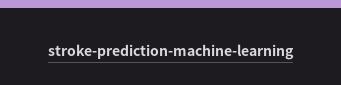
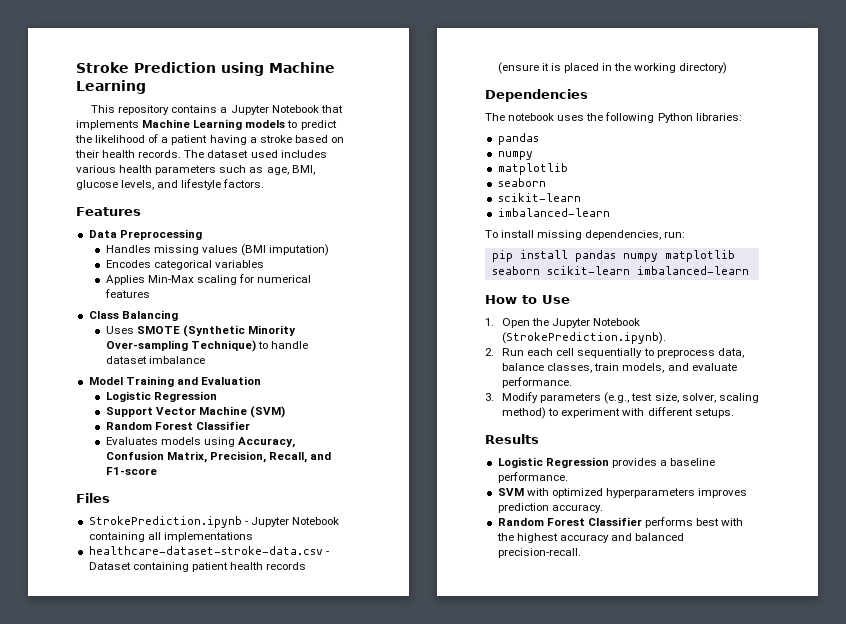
[48,44,294,60] stroke-prediction-machine-learning -> [76,62,335,76] [76,80,146,94] [91,105,343,115] [76,119,337,130] [75,134,344,145] [75,150,327,158] [76,165,315,175] [76,179,265,190] [76,207,141,216] [88,229,202,240] [105,244,330,256] [105,260,264,270] [105,274,312,285] [104,289,150,298] [88,310,178,321] [105,325,297,337] [105,340,309,352] [105,356,205,364] [88,376,261,387] [105,391,217,402] [105,406,286,418] [105,421,250,430] [105,437,296,448] [105,451,332,463] [105,467,157,475] [76,493,110,503] [88,516,339,528] [88,532,253,542] [88,546,329,555] [88,562,307,572] [497,62,728,74] [485,89,588,102] [485,112,742,123] [497,133,539,145] [497,151,533,160] [497,163,568,175] [497,178,546,187] [497,193,581,202] [497,208,610,217] [485,230,686,240] [491,250,735,262] [491,266,749,275] [485,295,570,304] [485,318,641,328] [502,332,667,344] [485,348,744,358] [502,363,737,373] [502,377,573,388] [485,392,759,404] [502,407,734,419] [485,434,539,444] [497,457,716,468] [497,472,568,483] [497,488,748,498] [497,503,603,513] [497,517,744,528] [496,533,685,543] [497,548,581,558] Stroke Prediction using Machine Learning // This repository contains a Jupyter Notebook that implements Machine Learning models to predict the likelihood of a patient having a stroke based on their health records. The dataset used includes various health parameters such as age, BMI, glucose levels, and lifestyle factors. // Features // Data Preprocessing // Handles missing values (BMI imputation) // Encodes categorical variables // Applies Min-Max scaling for numerical features // Class Balancing // Uses SMOTE (Synthetic Minority Over-sampling Technique) to handle dataset imbalance // Model Training and Evaluation // Logistic Regression // Support Vector Machine (SVM) // Random Forest Classifier // Evaluates models using Accuracy, Confusion Matrix, Precision, Recall, and F1-score // Files // StrokePrediction.ipynb - Jupyter Notebook containing all implementations // healthcare-dataset-stroke-data.csv - Dataset containing patient health records (ensure it is placed in the working directory) // Dependencies // The notebook uses the following Python libraries: // pandas // numpy // matplotlib // seaborn // scikit-learn // imbalanced-learn // To install missing dependencies, run: // pip install pandas numpy matplotlib seaborn scikit-learn imbalanced-learn // How to Use // 1. Open the Jupyter Notebook (StrokePrediction.ipynb). // 2. Run each cell sequentially to preprocess data, balance classes, train models, and evaluate performance. // 3. Modify parameters (e.g., test size, solver, scaling method) to experiment with different setups. // Results // Logistic Regression provides a baseline performance. // SVM with optimized hyperparameters improves prediction accuracy. // Random Forest Classifier performs best with the highest accuracy and balanced precision-recall.

